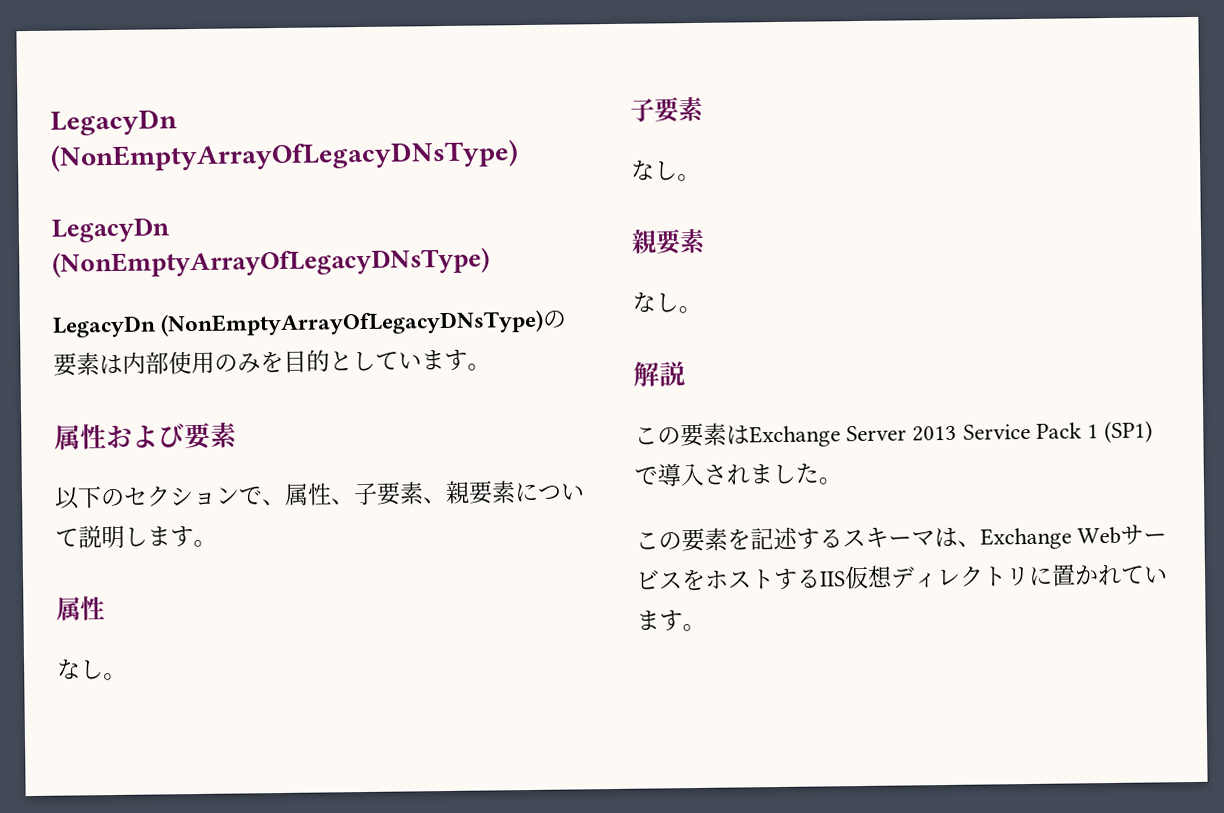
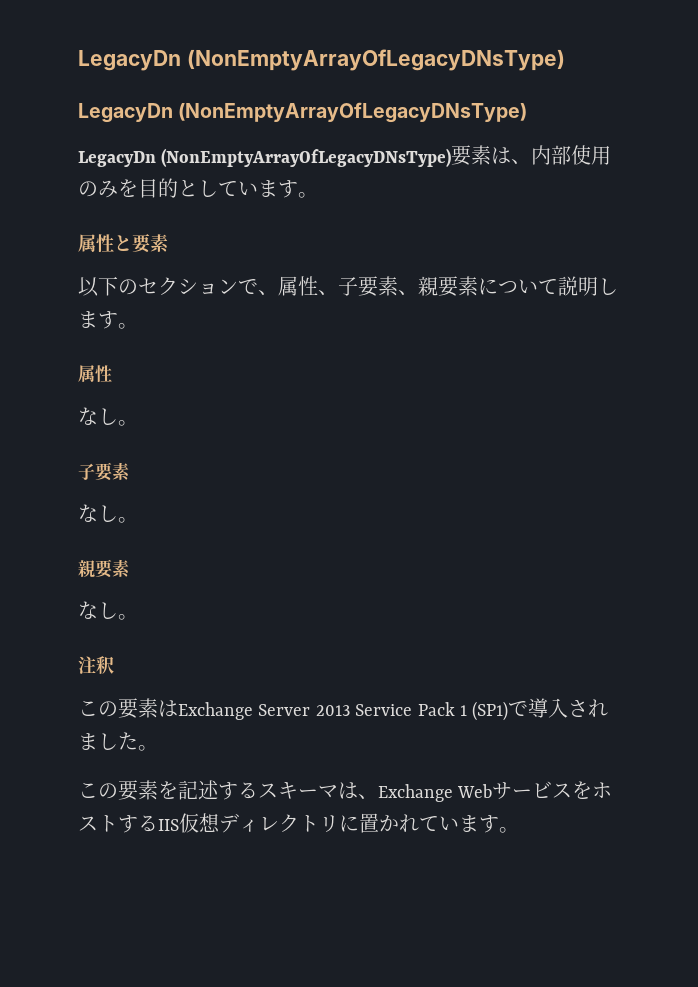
[542,310,568,328] [53,352,123,377] の要素は -> [451,145,532,166] 要素は、
[106,423,185,449] および -> [114,235,132,251] と
[633,361,686,387] 解説 -> [78,656,114,674] 注釈

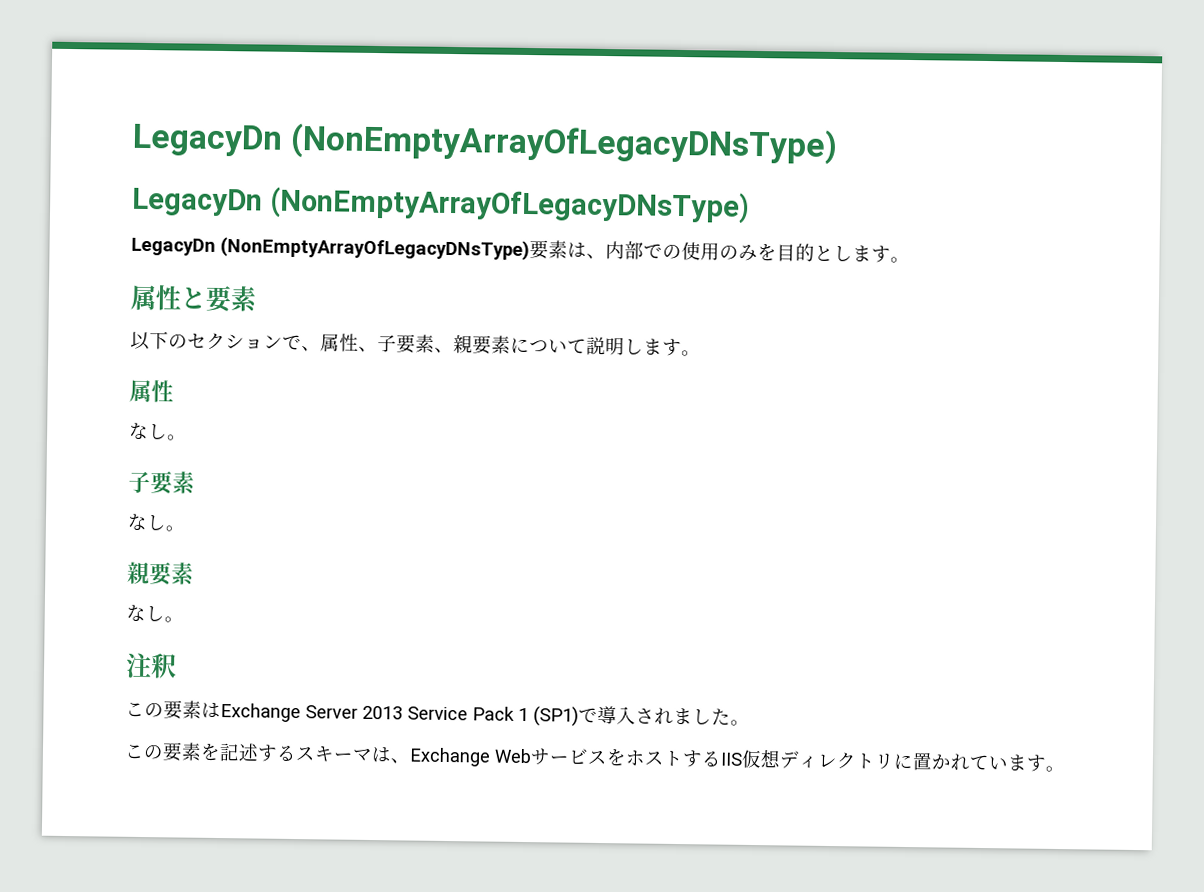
(572, 155) none -> [643,243,682,260] での
[218,181,258,196] てい -> (853, 253) none

